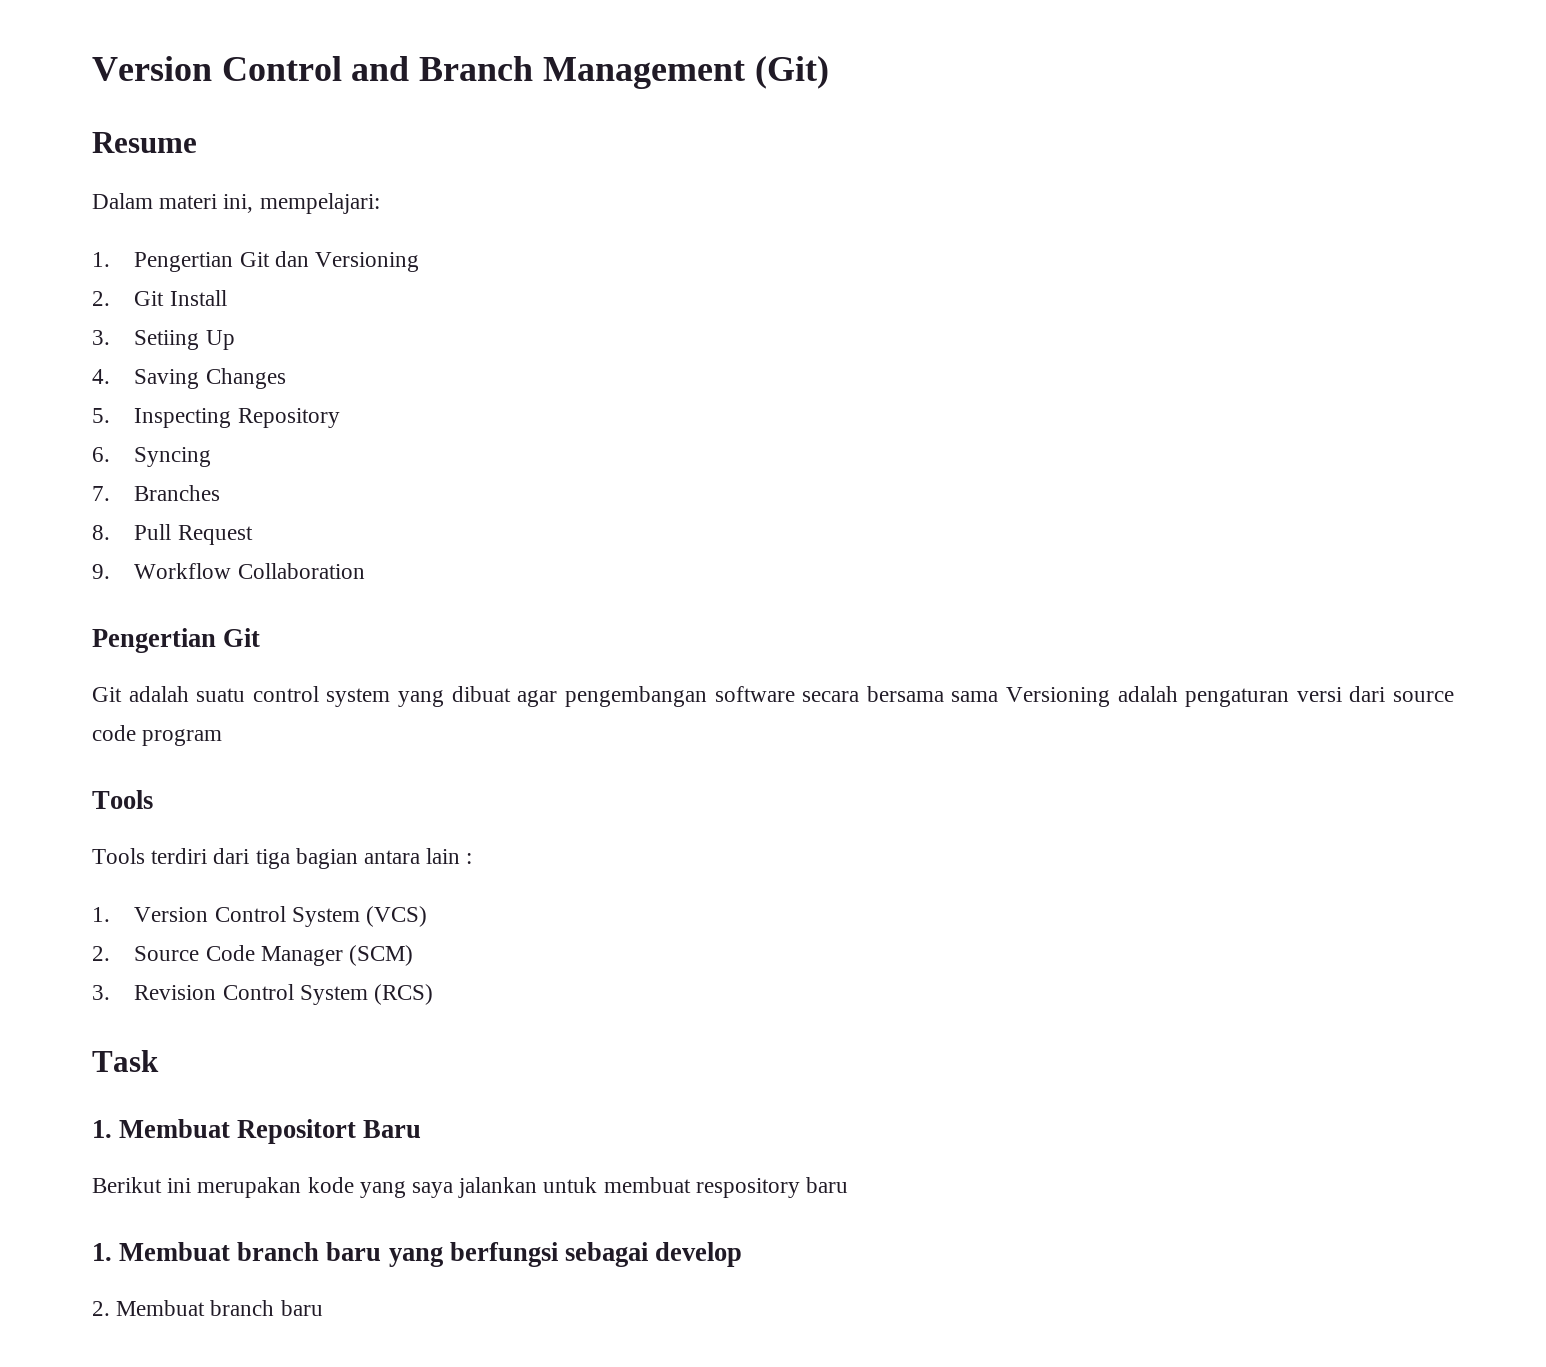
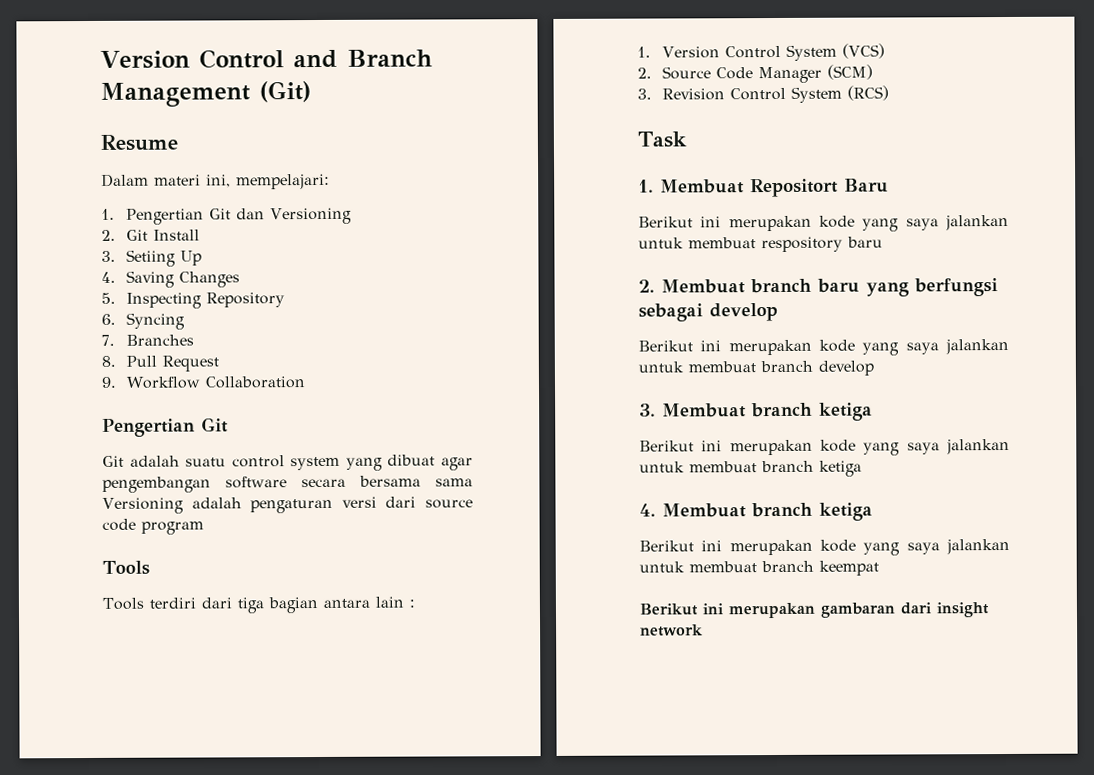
[92,1243,112,1261] 1. -> [638,279,655,293] 2.
[92,1300,323,1316] 2. Membuat branch baru -> [638,338,1009,356] [638,360,874,376] [639,402,873,421] [639,438,1010,456] [639,460,862,477] [639,502,873,521] [639,538,1010,556] [639,560,879,576] [639,602,990,619] [640,624,703,637] Berikut ini merupakan kode yang saya jalankan untuk membuat branch develop // 3. Membuat branch ketiga // Berikut ini merupakan kode yang saya jalankan untuk membuat branch ketiga // 4. Membuat branch ketiga // Berikut ini merupakan kode yang saya jalankan untuk membuat branch keempat // Berikut ini merupakan gambaran dari insight network

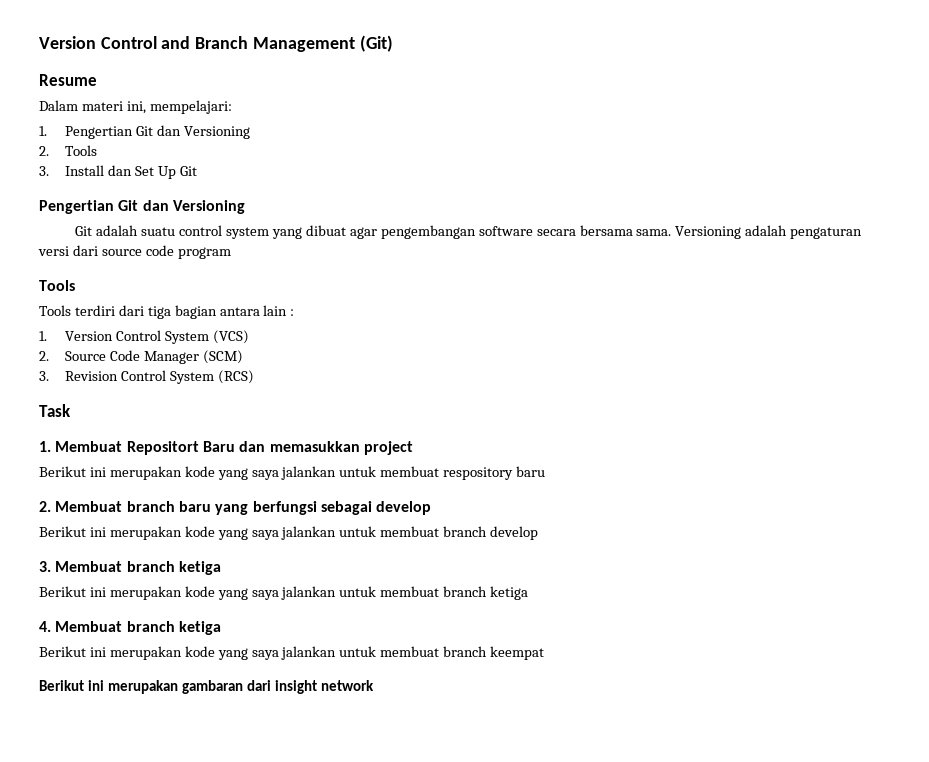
[126,229,201,241] [101,249,203,267] [101,270,241,288] [101,292,286,309] [101,312,186,330] [101,334,195,346] [101,355,220,372] [101,376,307,389] [102,417,228,437] Git Install // 3. Setiing Up // 4. Saving Changes // 5. Inspecting Repository // 6. Syncing // 7. Branches // 8. Pull Request // 9. Workflow Collaboration // Pengertian Git -> [65,145,98,156] [39,165,197,179] [39,200,245,214] Tools // 3. Install dan Set Up Git // Pengertian Git dan Versioning
[435,478,473,487] sama -> [636,229,672,236] sama.
(889, 185) none -> [239,441,413,455] dan memasukkan project

